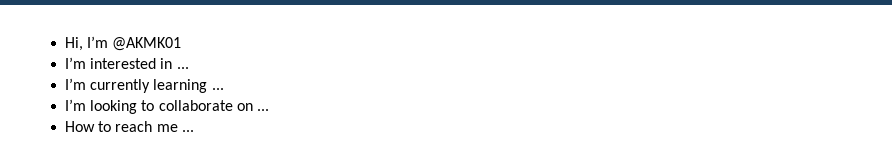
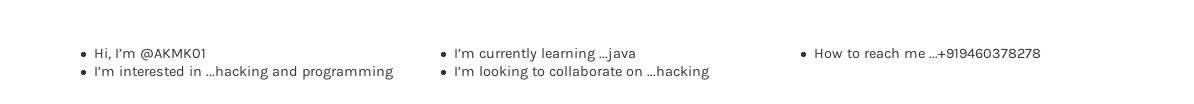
[176,67,189,69] ... -> [205,66,393,80] ...hacking and programming
[211,88,224,90] ... -> [598,48,636,62] ...java
[256,109,269,111] ... -> [646,66,709,80] ...hacking
[181,130,194,132] ... -> [928,48,1041,59] ...+919460378278

